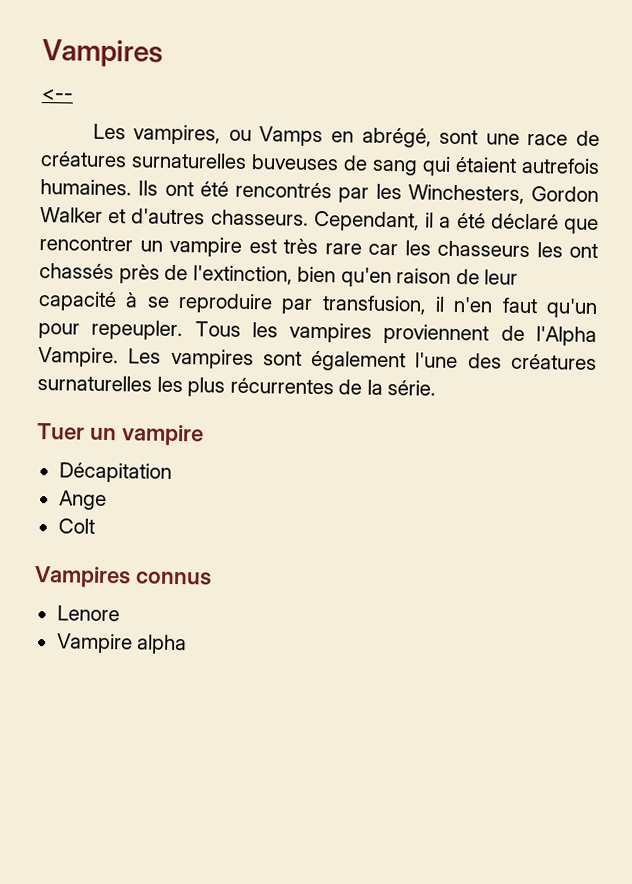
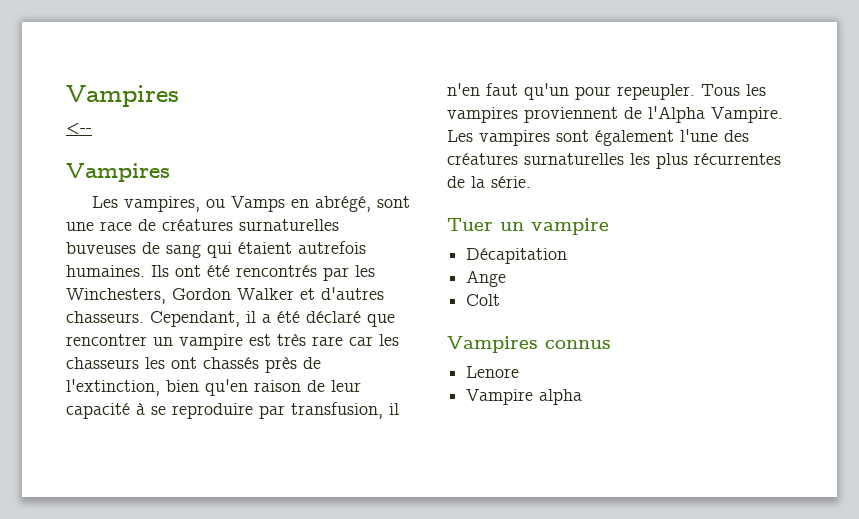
(74, 95) none -> [66,163,170,182] // Vampires

